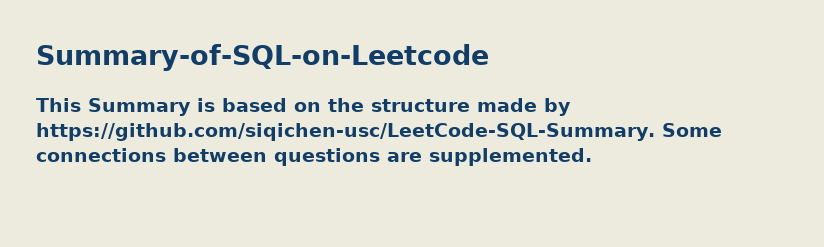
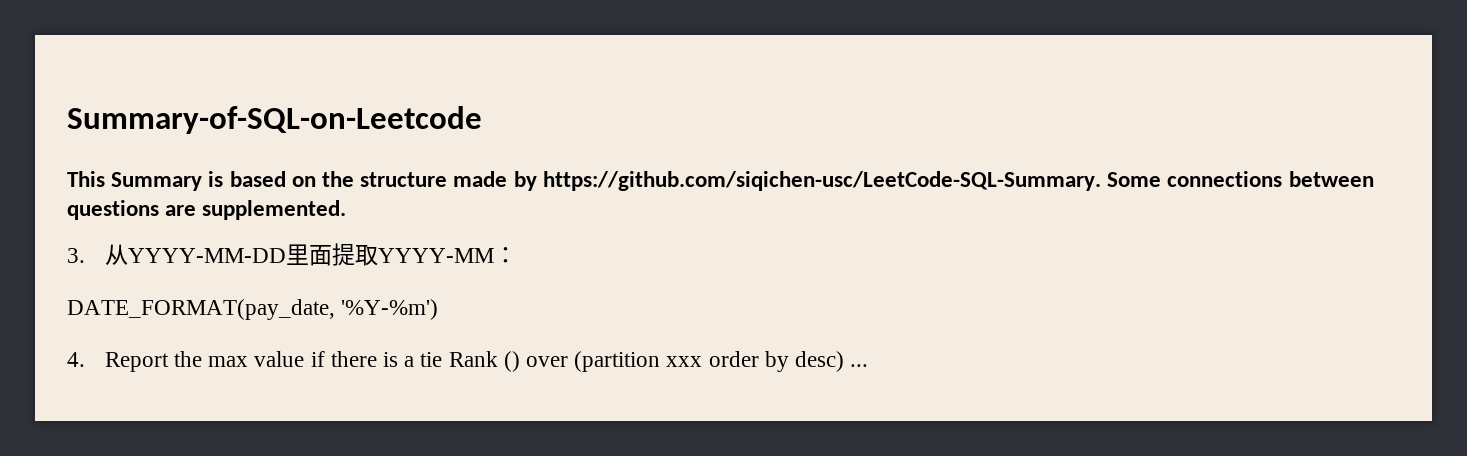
(592, 157) none -> [67,243,517,266] [67,299,439,320] [67,351,869,372] // 3.从YYYY-MM-DD里面提取YYYY-MM： // DATE_FORMAT(pay_date, '%Y-%m') // 4. Report the max value if there is a tie Rank () over (partition xxx order by desc) ...

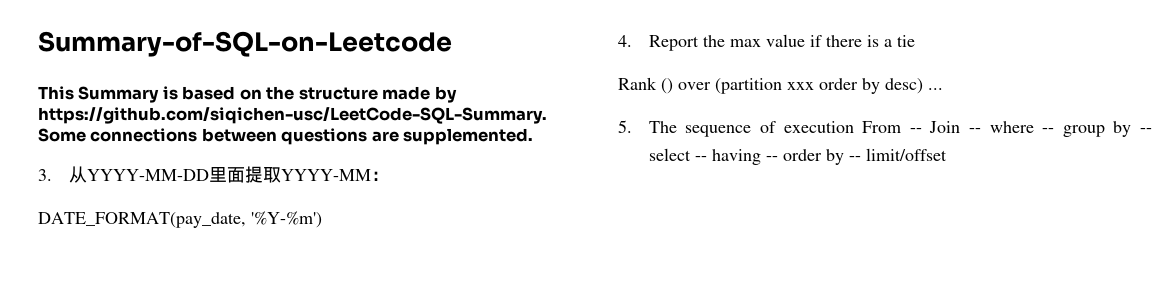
(443, 359) none -> (915, 41) //
(869, 365) none -> [618,120,1152,137] [648,148,947,165] // 5. The sequence of execution From -- Join -- where -- group by -- select -- having -- order by -- limit/offset

